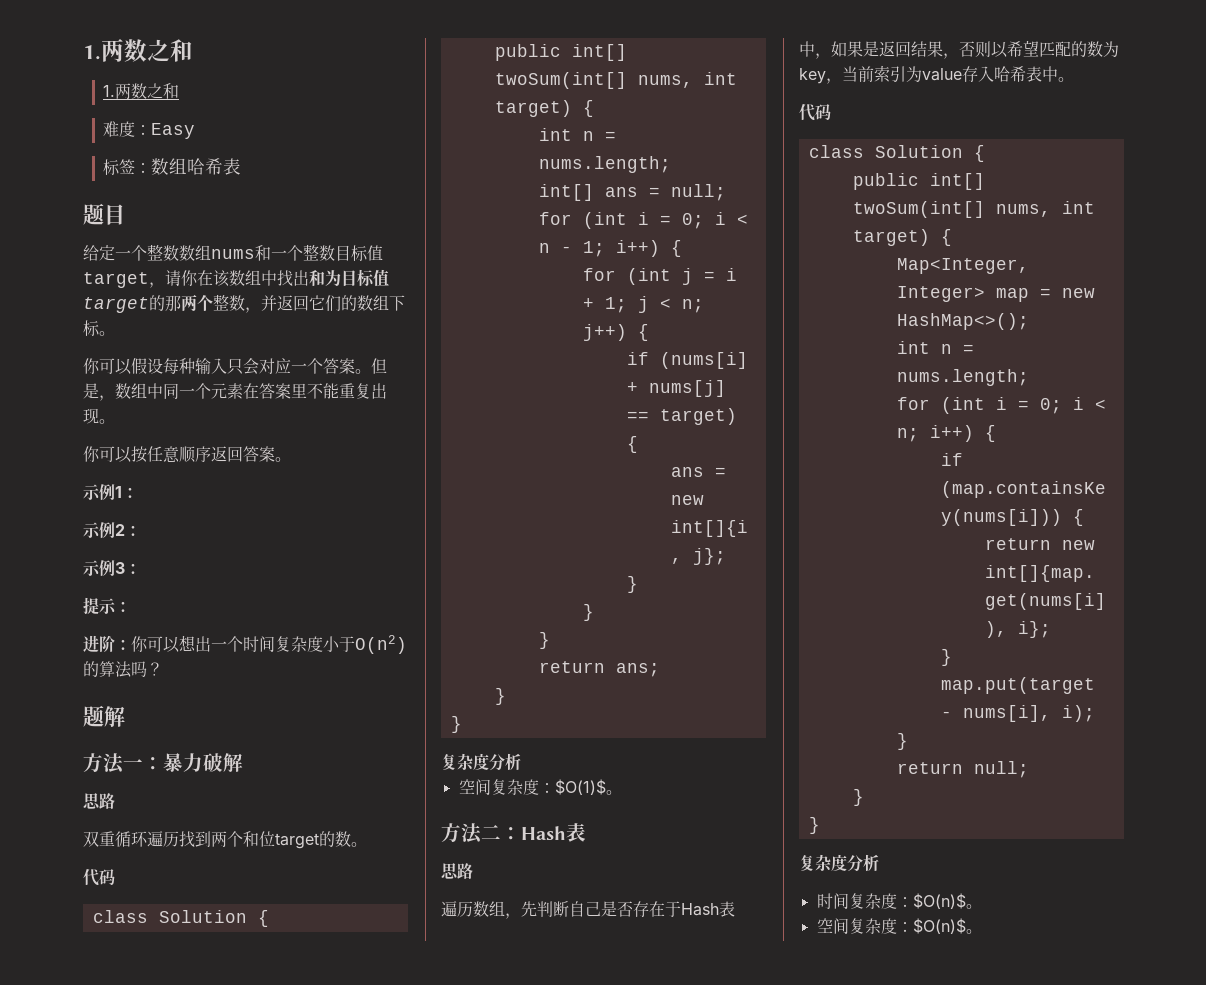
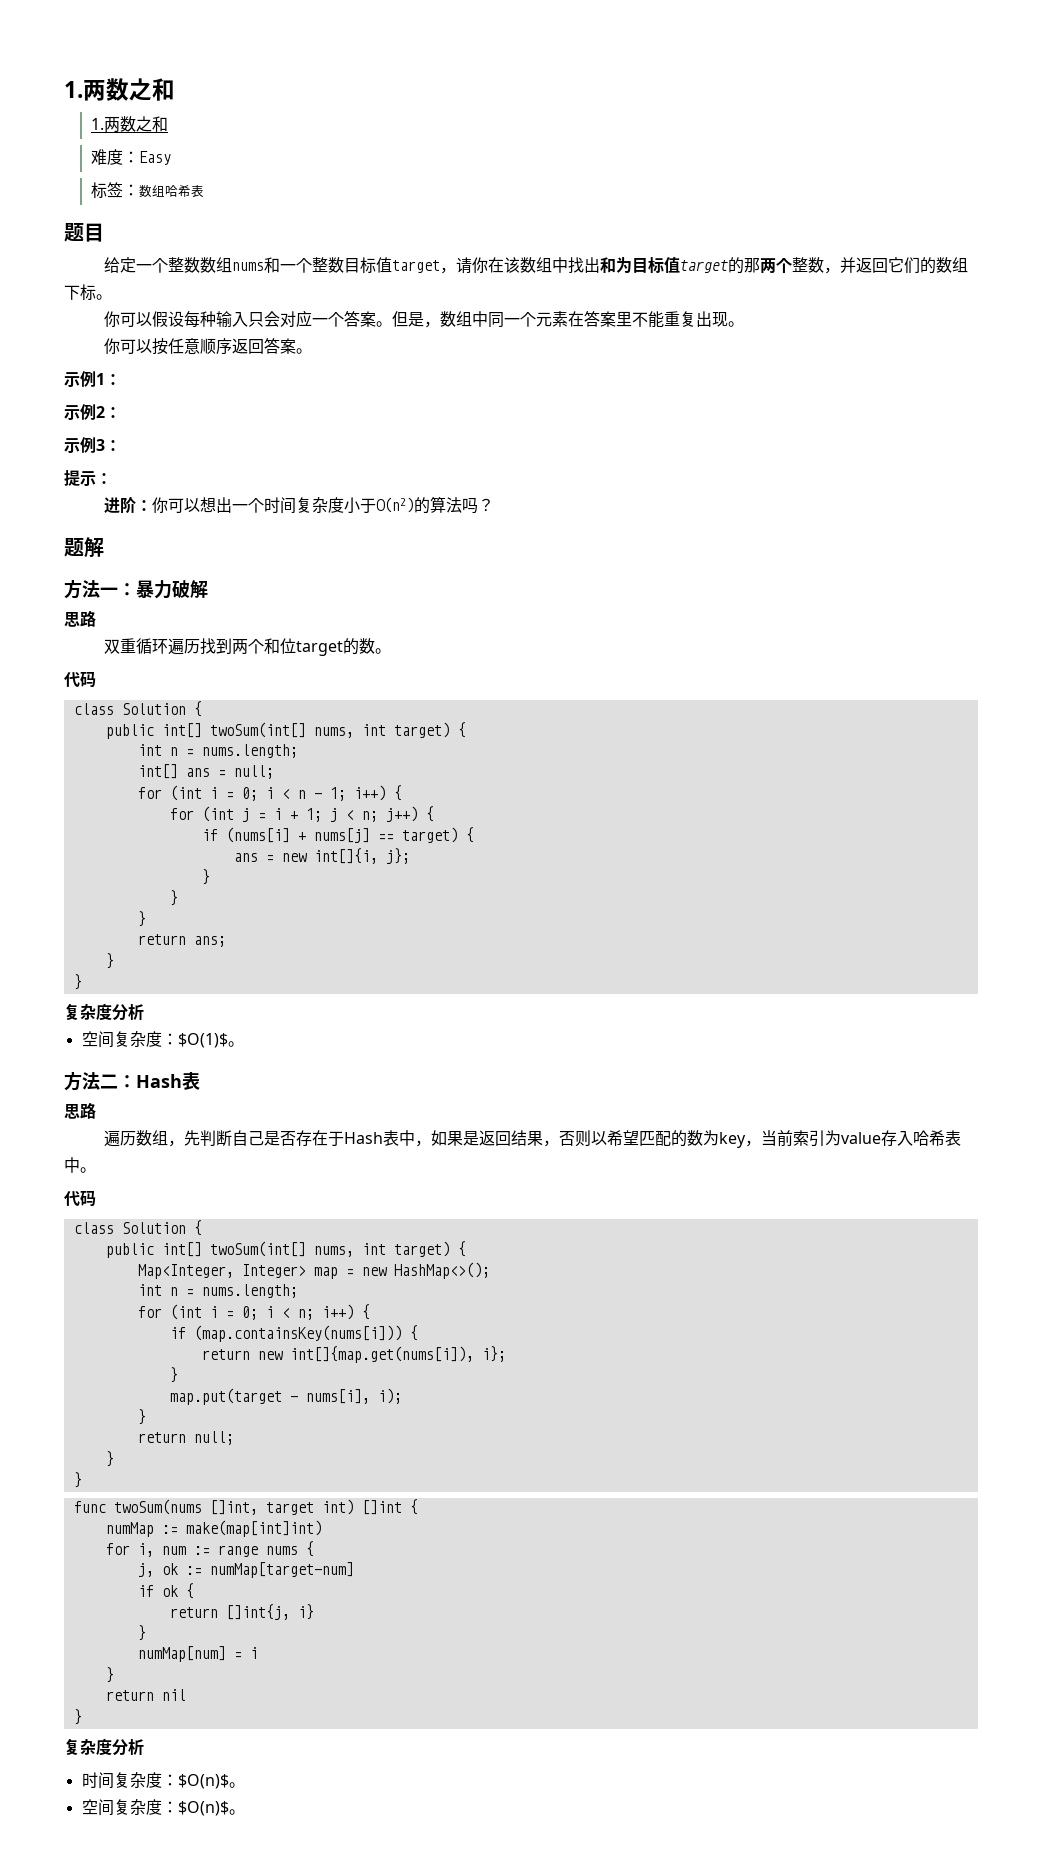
(820, 825) none -> [73,1499,418,1515] [105,1520,322,1537] [105,1541,314,1557] [137,1562,354,1578] [137,1583,194,1599] [169,1604,314,1620] [137,1625,146,1641] [137,1646,258,1662] [105,1667,114,1683] [105,1689,186,1701] [73,1709,82,1725] // func twoSum(nums []int, target int) []int { // numMap := make(map[int]int) // for i, num := range nums { // j, ok := numMap[target-num] // if ok { // return []int{j, i} // } // numMap[num] = i // } // return nil // }

